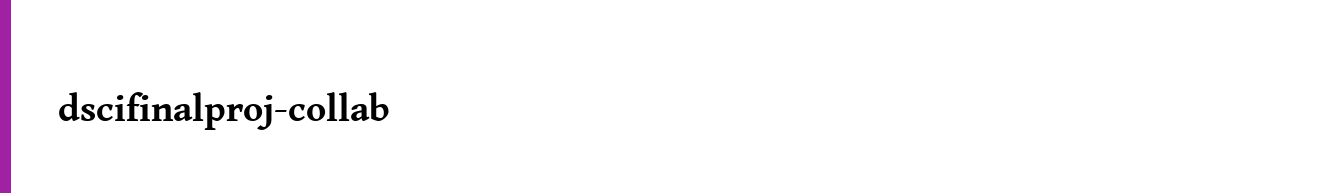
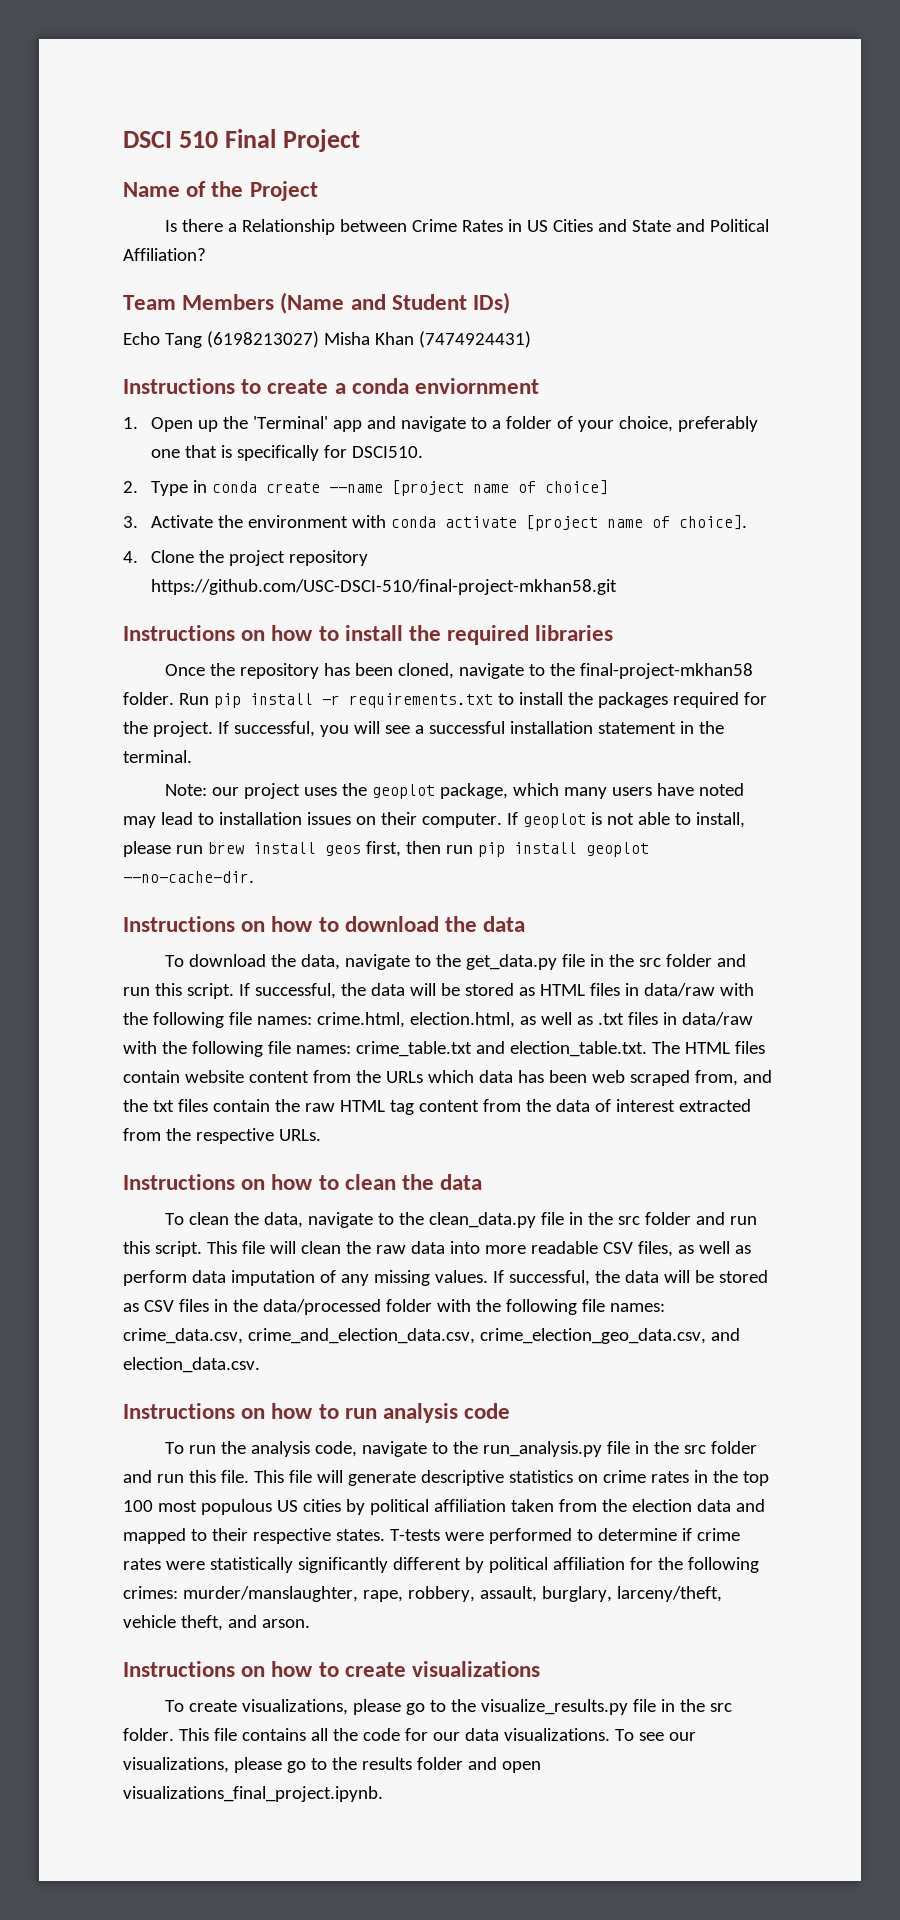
[58,92,390,130] dscifinalproj-collab -> [123,129,361,152] [123,181,318,201] [164,219,769,235] [123,248,206,261] [123,292,511,314] [123,331,531,348] [123,378,540,394] [123,416,758,432] [150,445,423,461] [123,480,608,496] [123,515,747,531] [123,550,368,566] [150,579,617,595] [123,625,614,645] [164,663,753,679] [123,692,767,708] [123,721,724,737] [123,750,192,763] [164,783,744,799] [123,812,745,828] [123,841,649,857] [123,871,254,883] [123,916,526,932] [164,954,746,970] [123,983,754,999] [123,1012,753,1028] [123,1041,765,1057] [123,1070,772,1086] [123,1099,751,1115] [123,1128,321,1144] [123,1174,483,1190] [164,1212,757,1228] [123,1241,751,1257] [123,1270,768,1286] [123,1299,665,1315] [123,1328,740,1344] [123,1357,260,1373] [123,1403,511,1423] [164,1441,757,1457] [123,1470,769,1486] [123,1499,765,1515] [123,1528,740,1544] [123,1557,759,1573] [123,1586,722,1602] [123,1615,310,1631] [123,1661,541,1677] [164,1699,732,1715] [123,1728,696,1741] [123,1757,541,1773] [123,1786,383,1802] DSCI 510 Final Project // Name of the Project // Is there a Relationship between Crime Rates in US Cities and State and Political Affiliation? // Team Members (Name and Student IDs) // Echo Tang (6198213027) Misha Khan (7474924431) // Instructions to create a conda enviornment // 1. Open up the 'Terminal' app and navigate to a folder of your choice, preferably one that is specifically for DSCI510. // 2. Type in conda create --name [project name of choice] // 3. Activate the environment with conda activate [project name of choice]. // 4. Clone the project repository https://github.com/USC-DSCI-510/final-project-mkhan58.git // Instructions on how to install the required libraries // Once the repository has been cloned, navigate to the final-project-mkhan58 folder. Run pip install -r requirements.txt to install the packages required for the project. If successful, you will see a successful installation statement in the terminal. // Note: our project uses the geoplot package, which many users have noted may lead to installation issues on their computer. If geoplot is not able to install, please run brew install geos first, then run pip install geoplot --no-cache-dir. // Instructions on how to download the data // To download the data, navigate to the get_data.py file in the src folder and run this script. If successful, the data will be stored as HTML files in data/raw with the following file names: crime.html, election.html, as well as .txt files in data/raw with the following file names: crime_table.txt and election_table.txt. The HTML files contain website content from the URLs which data has been web scraped from, and the txt files contain the raw HTML tag content from the data of interest extracted from the respective URLs. // Instructions on how to clean the data // To clean the data, navigate to the clean_data.py file in the src folder and run this script. This file will clean the raw data into more readable CSV files, as well as perform data imputation of any missing values. If successful, the data will be stored as CSV files in the data/processed folder with the following file names: crime_data.csv, crime_and_election_data.csv, crime_election_geo_data.csv, and election_data.csv. // Instructions on how to run analysis code // To run the analysis code, navigate to the run_analysis.py file in the src folder and run this file. This file will generate descriptive statistics on crime rates in the top 100 most populous US cities by political affiliation taken from the election data and mapped to their respective states. T-tests were performed to determine if crime rates were statistically significantly different by political affiliation for the following crimes: murder/manslaughter, rape, robbery, assault, burglary, larceny/theft, vehicle theft, and arson. // Instructions on how to create visualizations // To create visualizations, please go to the visualize_results.py file in the src folder. This file contains all the code for our data visualizations. To see our visualizations, please go to the results folder and open visualizations_final_project.ipynb.

